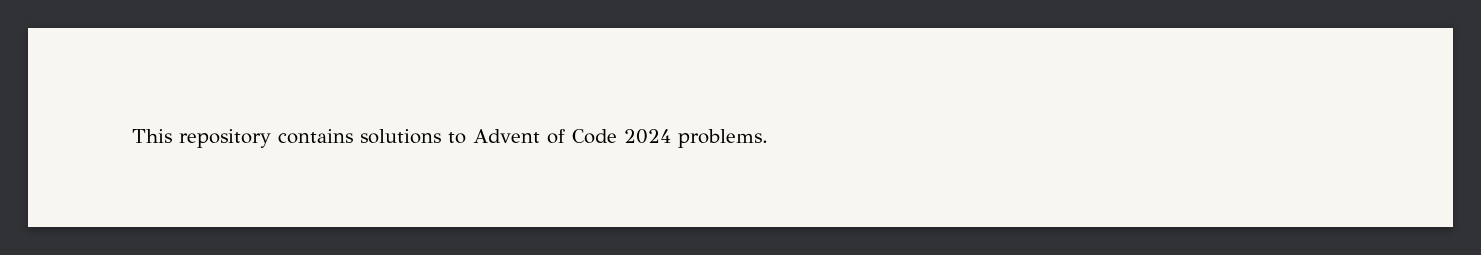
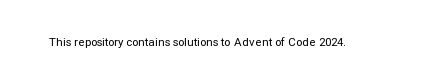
[624,129,768,148] 2024 problems. -> [318,38,346,46] 2024.

